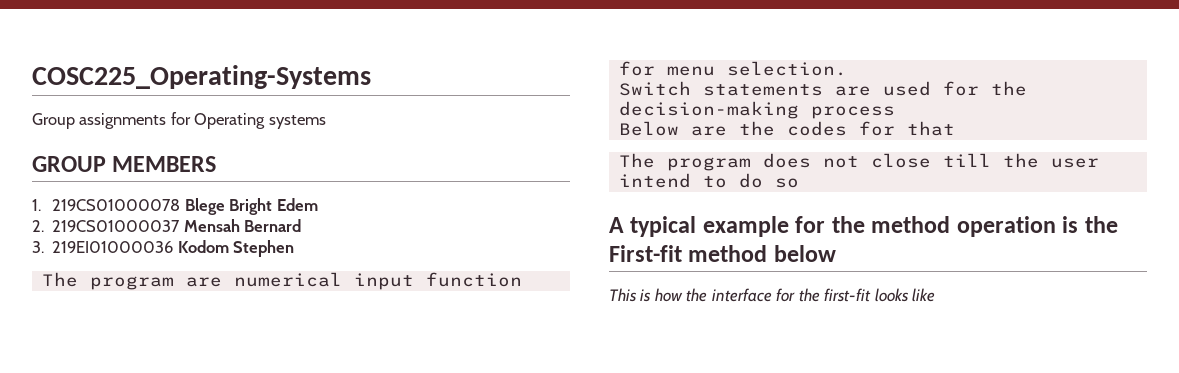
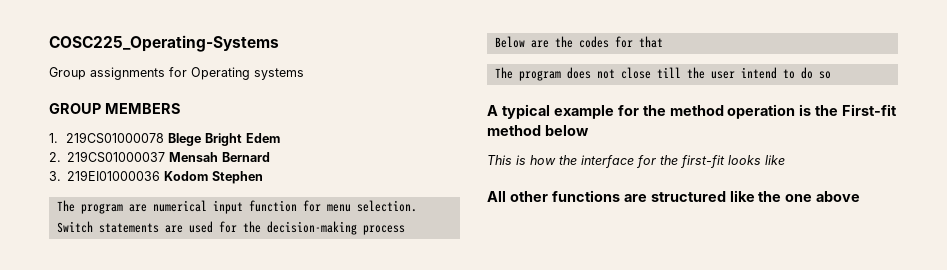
(936, 295) none -> [487,190,861,202] // All other functions are structured like the one above

